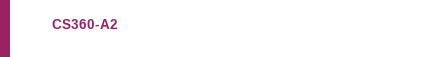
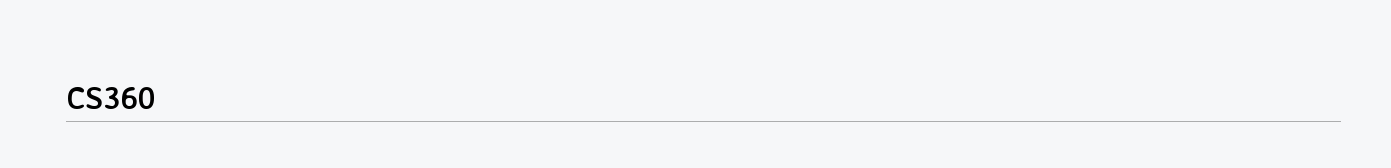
[52,19,118,29] CS360-A2 -> [66,87,156,109] CS360

